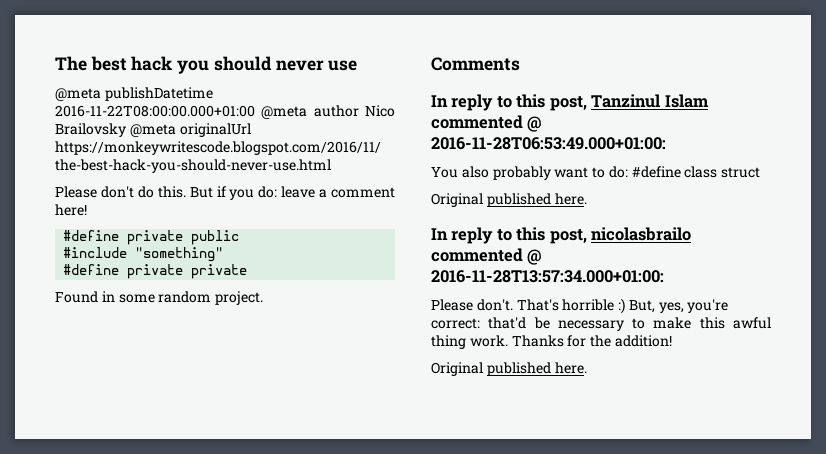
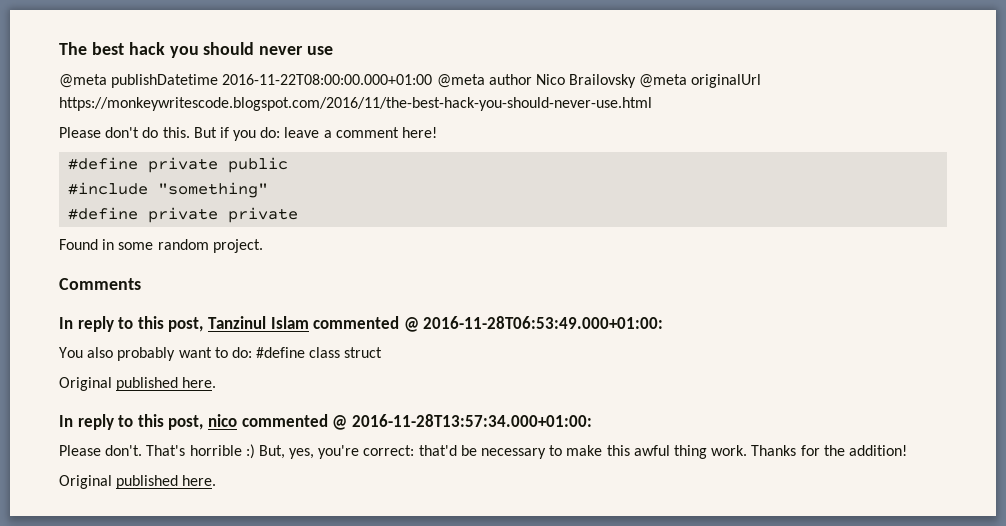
[591,227,692,241] nicolasbrailo -> [207,414,237,427] nico

